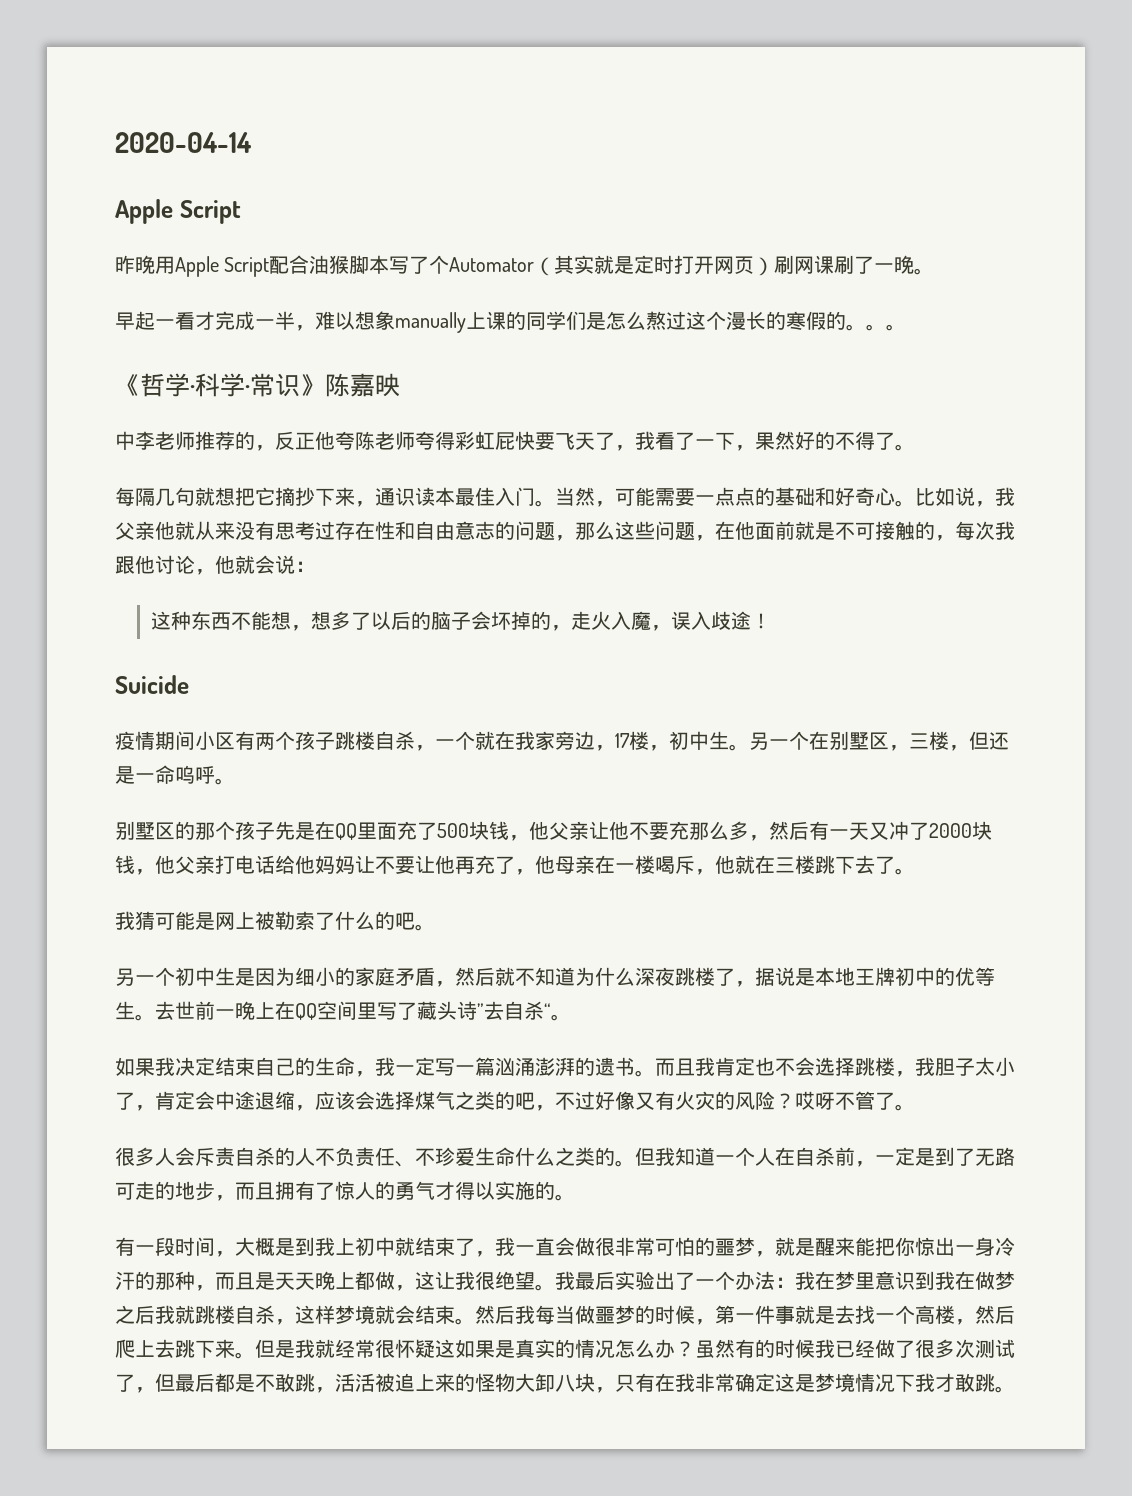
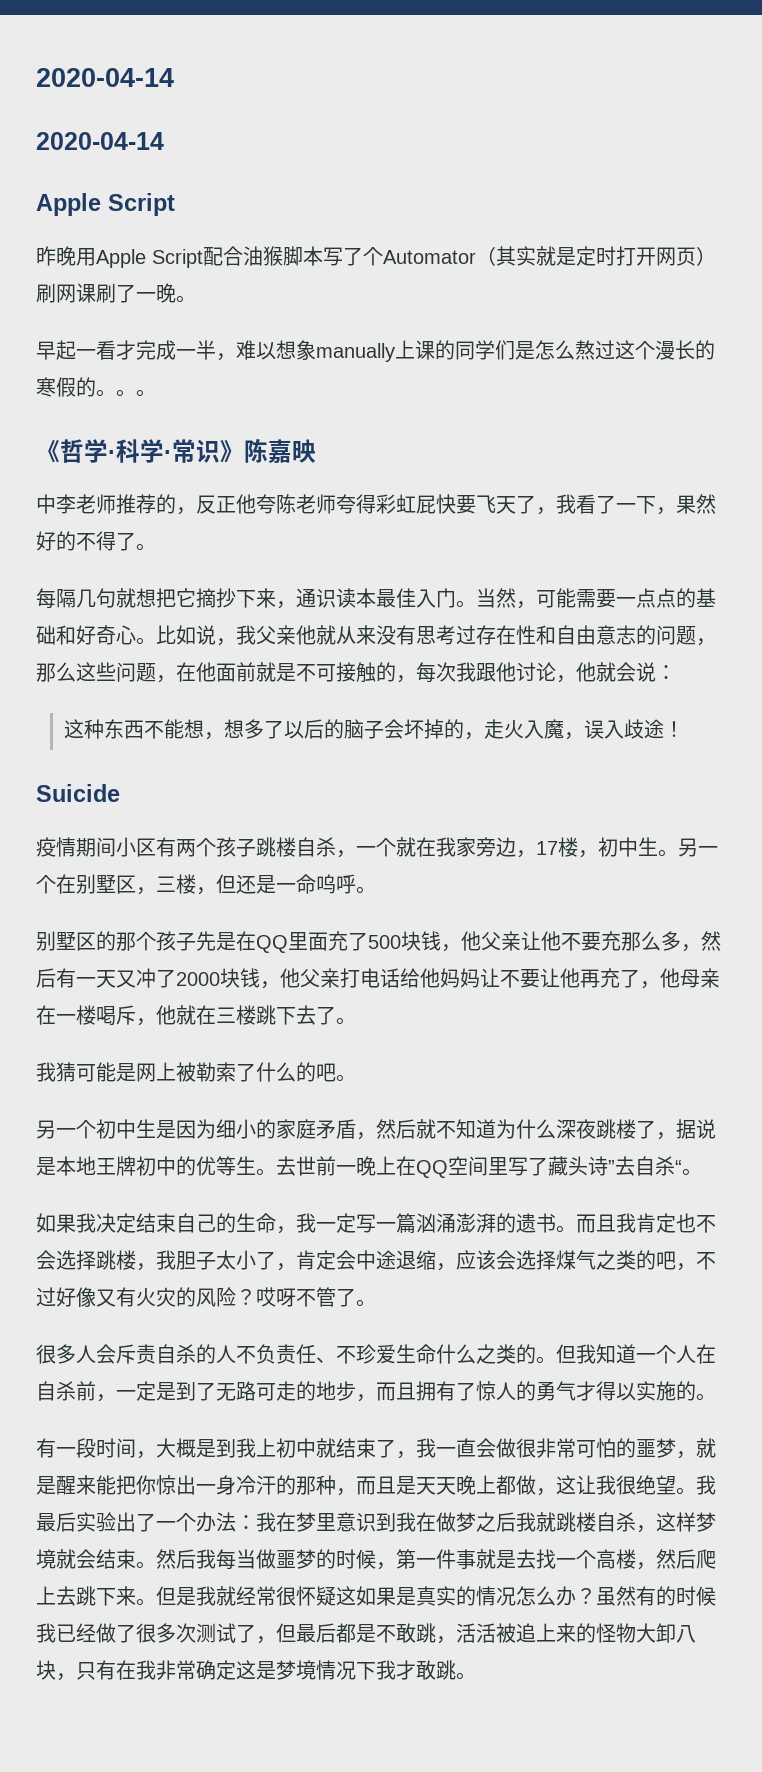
[115,132,252,153] 2020-04-14 -> [36,68,174,87] [36,132,164,150] 2020-04-14 // 2020-04-14

